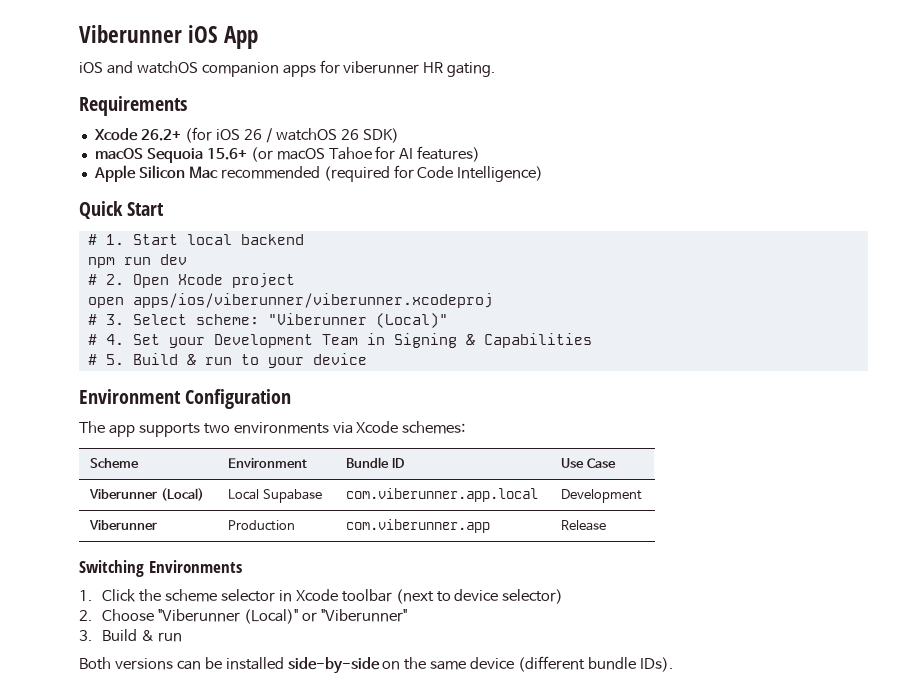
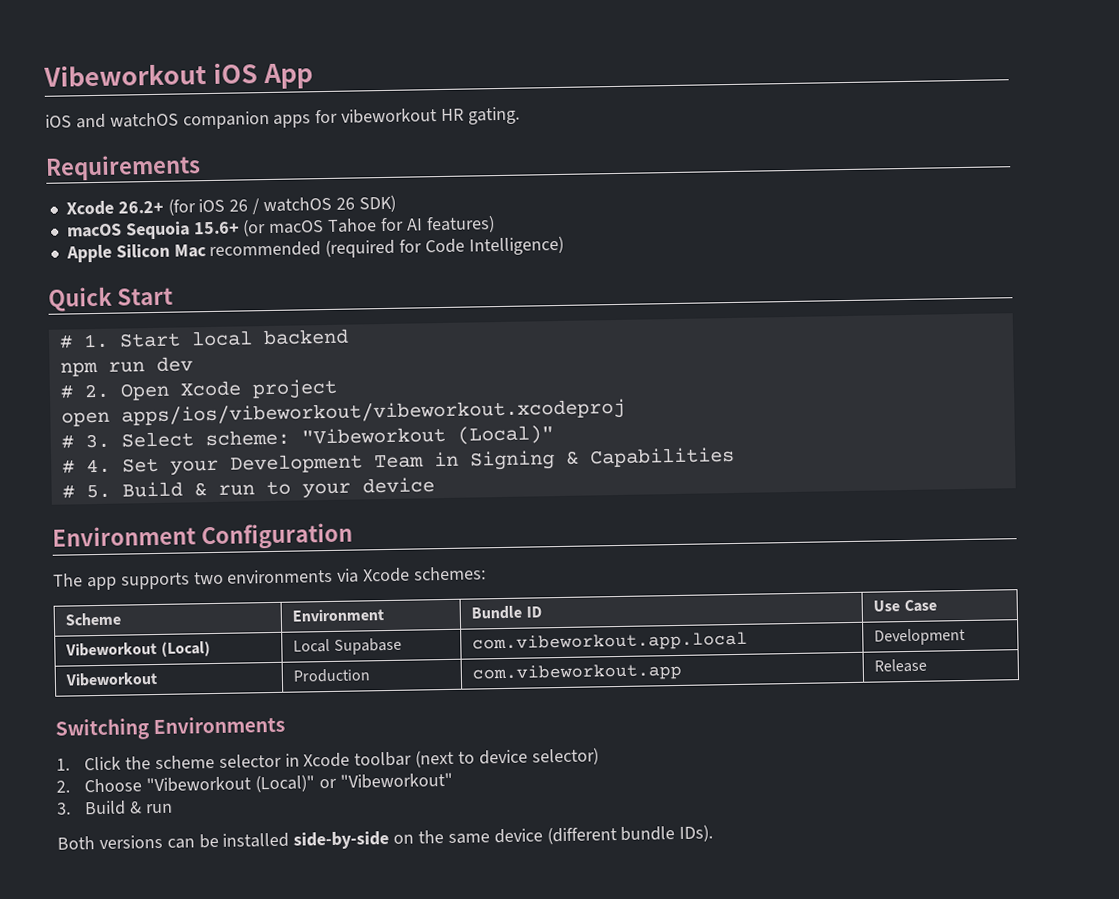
[79,25,182,43] Viberunner -> [43,63,207,87] Vibeworkout
[343,61,420,74] viberunner -> [341,108,438,124] vibeworkout
[132,293,493,308] apps/ios/viberunner/viberunner.xcodeproj -> [120,398,626,427] apps/ios/vibeworkout/vibeworkout.xcodeproj
[267,313,367,325] "Viberunner -> [300,426,446,445] "Vibeworkout
[89,489,158,499] Viberunner -> [65,641,158,657] Vibeworkout
[346,488,539,502] com.viberunner.app.local -> [472,631,749,653] com.vibeworkout.app.local
[89,520,158,530] Viberunner -> [65,671,159,687] Vibeworkout
[346,519,491,533] com.viberunner.app -> [472,662,683,683] com.vibeworkout.app
[158,609,241,622] "Viberunner -> [145,776,251,793] "Vibeworkout
[320,609,407,622] "Viberunner" -> [339,772,453,789] "Vibeworkout"

